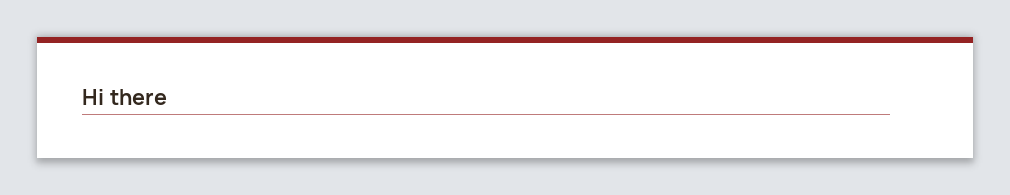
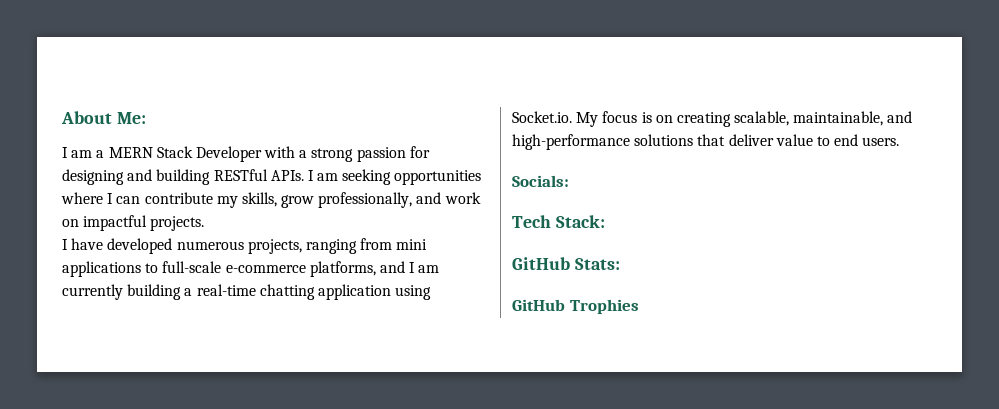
[82,89,167,105] Hi there -> [61,111,146,124] [62,146,430,162] [62,169,482,185] [61,192,481,208] [62,215,205,231] [62,238,428,254] [62,261,440,277] [62,284,432,300] [512,111,913,127] [512,134,900,150] [512,175,569,187] [512,215,605,228] [512,257,620,270] [512,299,639,314] About Me: // I am a MERN Stack Developer with a strong passion for designing and building RESTful APIs. I am seeking opportunities where I can contribute my skills, grow professionally, and work on impactful projects. // I have developed numerous projects, ranging from mini applications to full-scale e-commerce platforms, and I am currently building a real-time chatting application using Socket.io. My focus is on creating scalable, maintainable, and high-performance solutions that deliver value to end users. // Socials: // Tech Stack: // GitHub Stats: // GitHub Trophies

